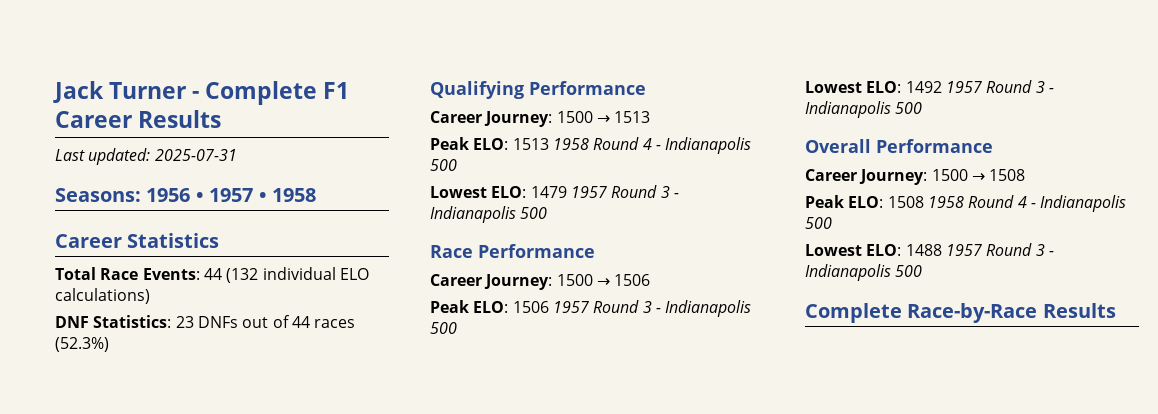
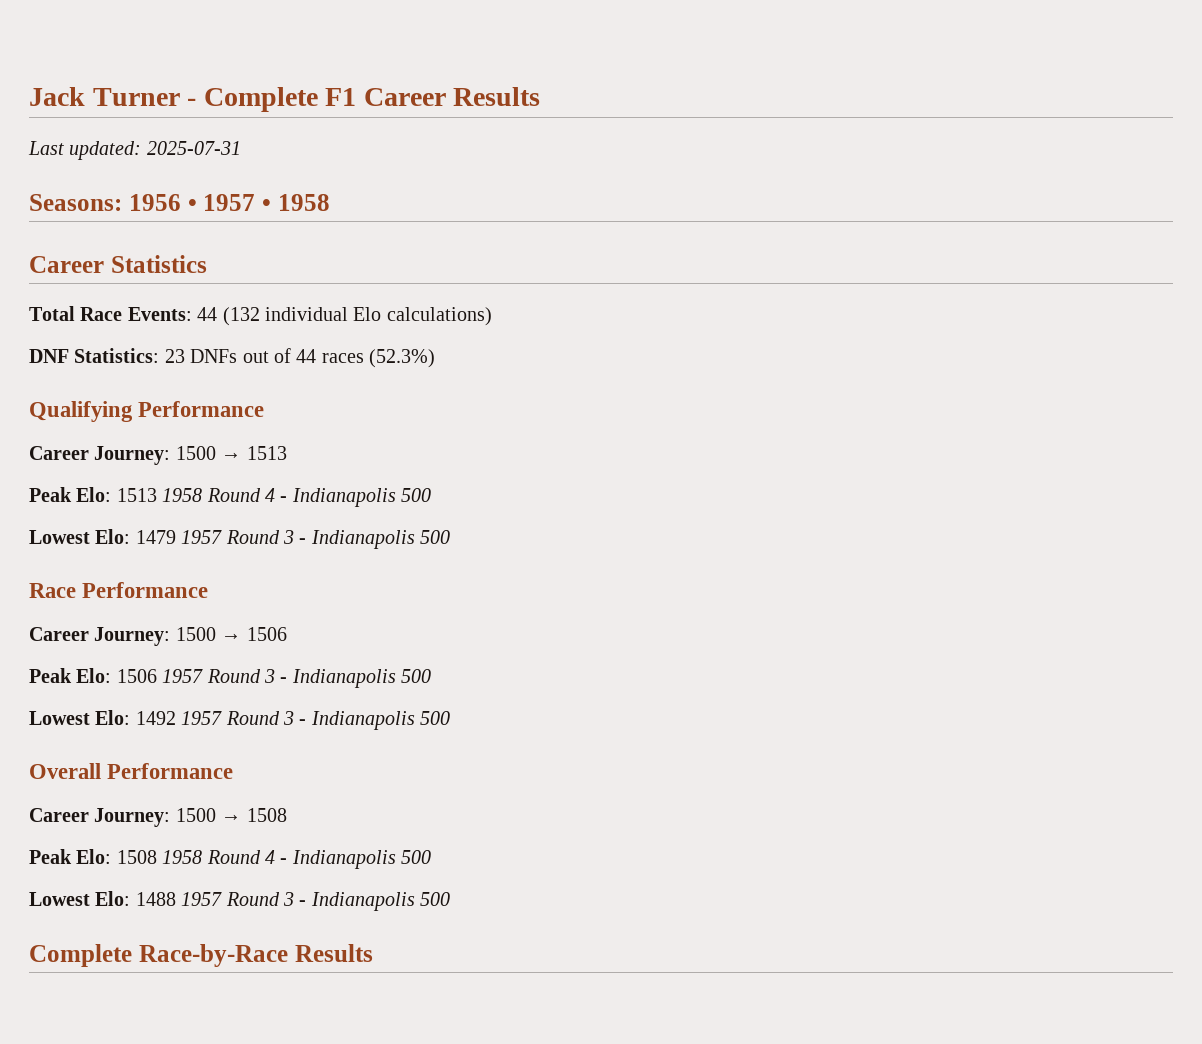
[339,268,369,280] ELO -> [353,307,382,321] Elo
[473,138,509,150] ELO: -> [76,487,112,502] Elo:
[491,186,527,198] ELO: -> [95,529,131,544] Elo:
[473,301,509,313] ELO: -> [76,668,112,683] Elo:
[866,81,902,93] ELO: -> [95,710,131,725] Elo:
[848,196,884,208] ELO: -> [76,849,112,864] Elo:
[866,244,902,256] ELO: -> [95,891,131,906] Elo:

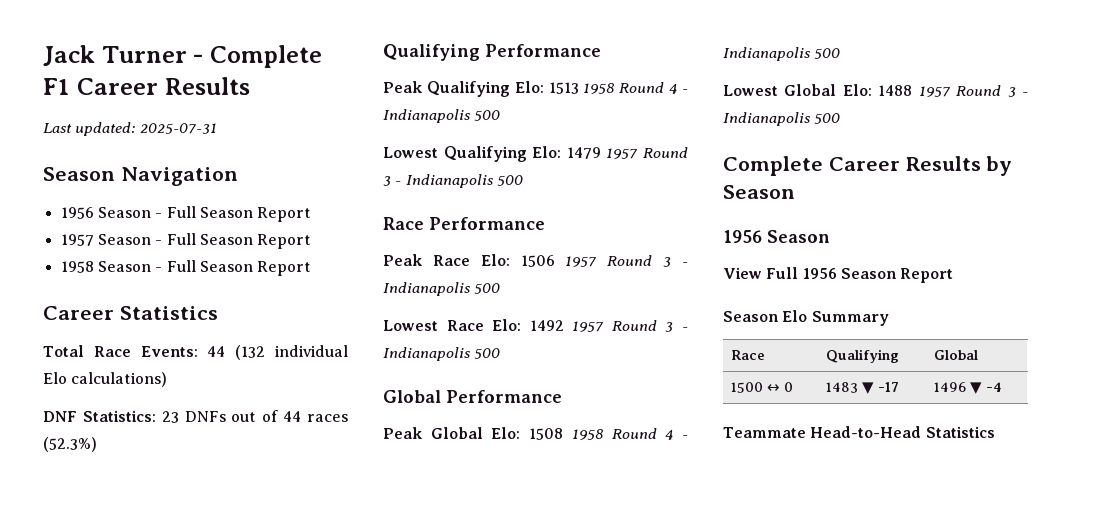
[29,194,330,211] Seasons: 1956 • 1957 • 1958 -> [43,167,238,186] [60,206,312,222] [60,233,312,249] [60,260,312,276] Season Navigation // 1956 Season - Full Season Report // 1957 Season - Full Season Report // 1958 Season - Full Season Report
[29,446,287,465] [29,487,72,502] // Career Journey: 1500 → 1513 // Peak -> [383,81,510,97] // Peak Qualifying
(90, 537) none -> [443,146,527,162] Qualifying
[29,627,287,646] [29,668,72,683] // Career Journey: 1500 → 1506 // Peak -> [383,254,470,266] // Peak Race
(90, 718) none -> [446,320,484,331] Race
[29,763,234,779] [29,808,287,827] [29,849,72,864] Overall Performance // Career Journey: 1500 → 1508 // Peak -> [383,390,562,403] [383,427,483,439] Global Performance // Peak Global
(90, 899) none -> [784,84,837,96] Global
[138,944,373,967] Race-by-Race Results -> [828,156,1013,176] [723,185,795,199] [723,230,830,243] [723,267,954,283] [723,310,889,326] [731,350,766,360] [826,349,900,363] [934,350,979,360] [731,382,794,393] [826,382,900,394] [934,382,1002,394] [723,426,995,438] Career Results by Season // 1956 Season // View Full 1956 Season Report // Season Elo Summary // Race | Qualifying | Global // 1500 ↔ 0 | 1483 ▼ -17 | 1496 ▼ -4 // Teammate Head-to-Head Statistics

